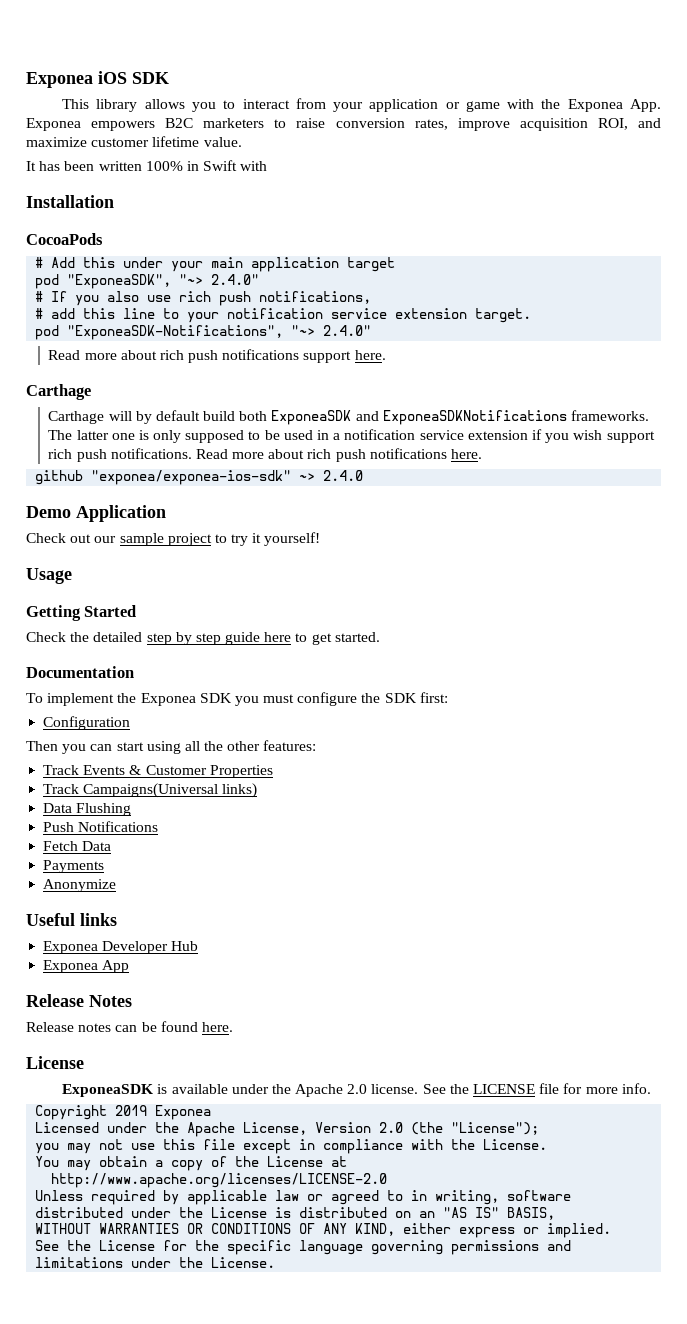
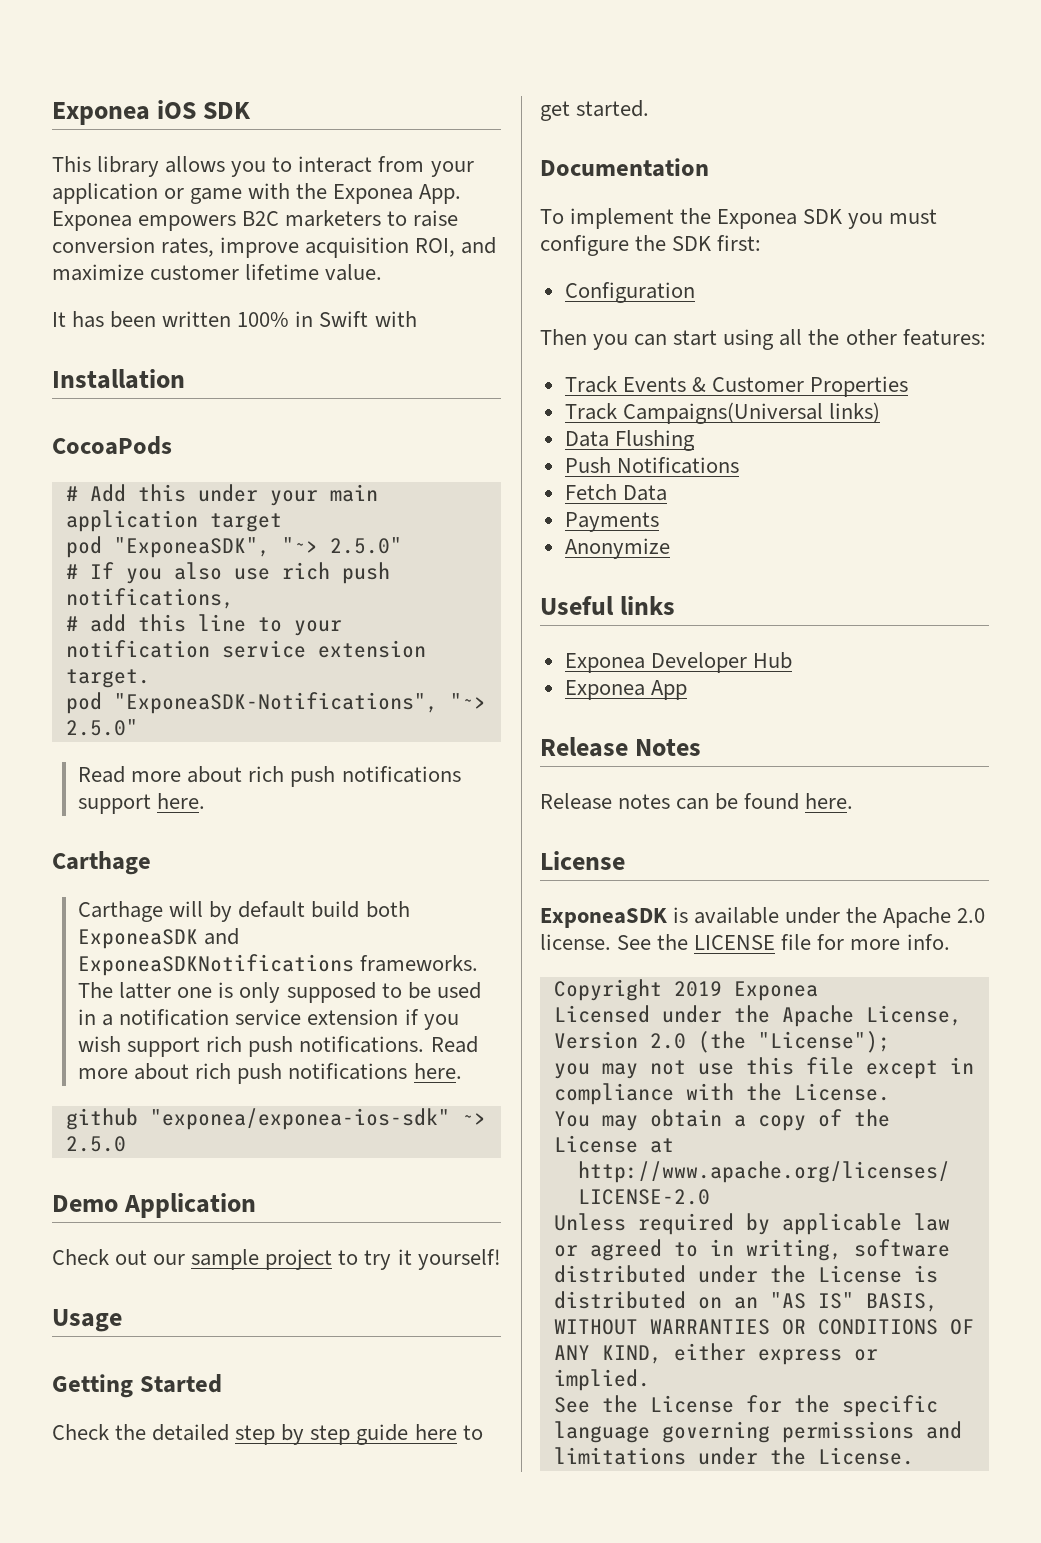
[211,274,260,285] 2.4.0" -> [329,537,402,554] 2.5.0"
[323,325,372,336] 2.4.0" -> [65,719,138,736] 2.5.0"
[323,470,364,481] 2.4.0 -> [65,1136,126,1152] 2.5.0

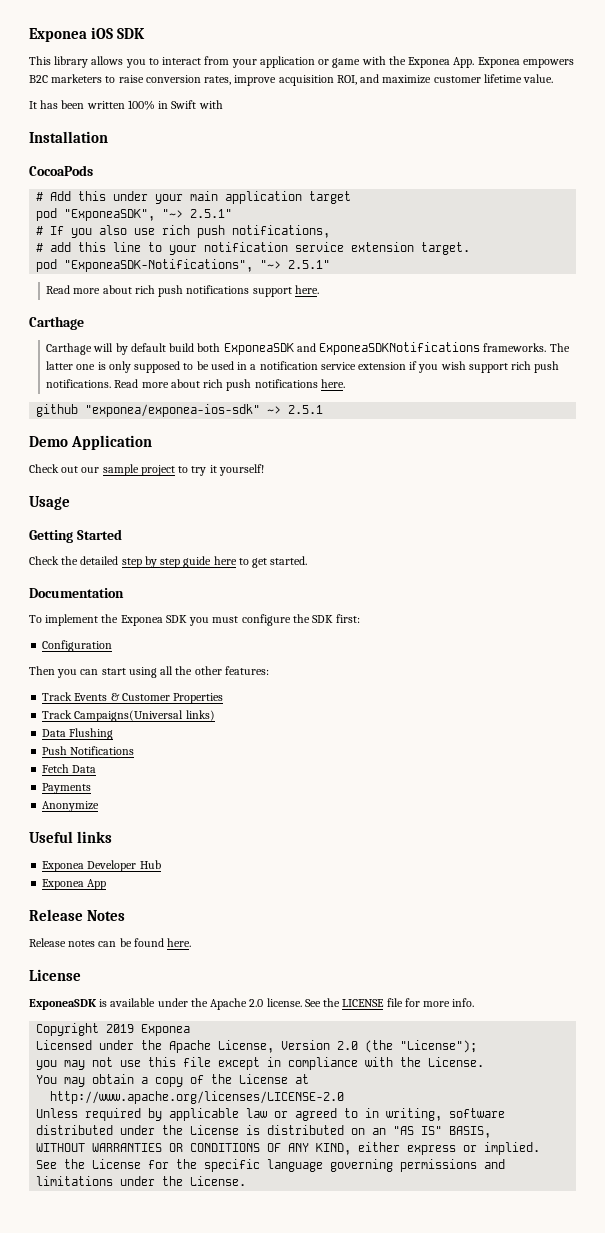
[329,537,402,554] 2.5.0" -> [190,209,233,218] 2.5.1"
[65,719,138,736] 2.5.0" -> [288,260,331,269] 2.5.1"
[65,1136,126,1152] 2.5.0 -> [288,405,324,414] 2.5.1

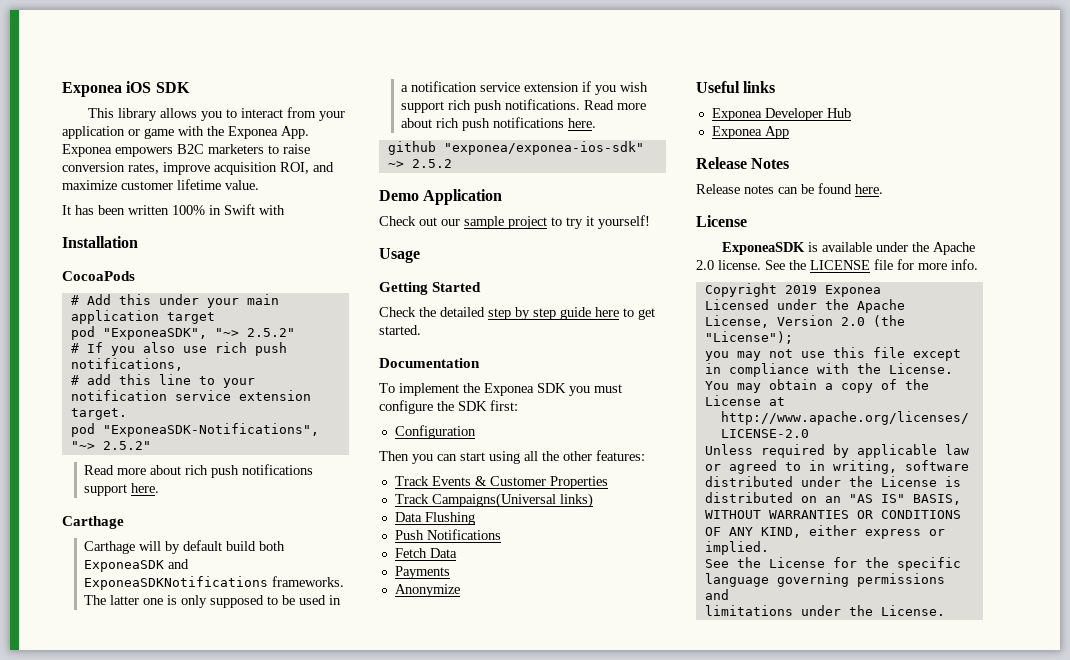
[190,209,233,218] 2.5.1" -> [246,328,295,337] 2.5.2"
[288,260,331,269] 2.5.1" -> [102,441,151,450] 2.5.2"
[288,405,324,414] 2.5.1 -> [411,159,452,168] 2.5.2

